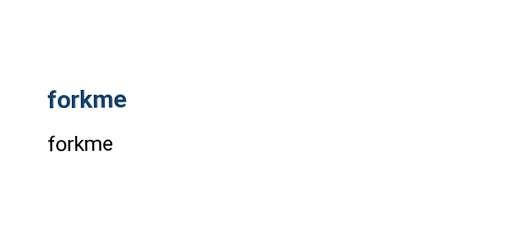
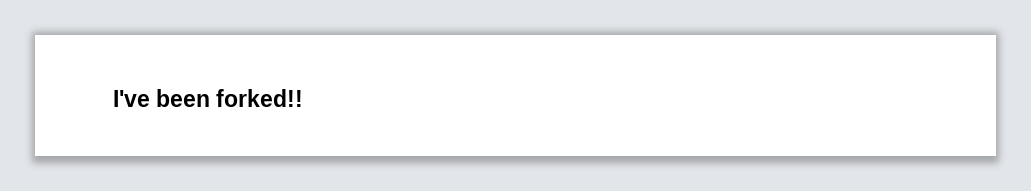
[46,89,127,109] [47,134,114,152] forkme // forkme -> [113,89,304,107] I've been forked!!

